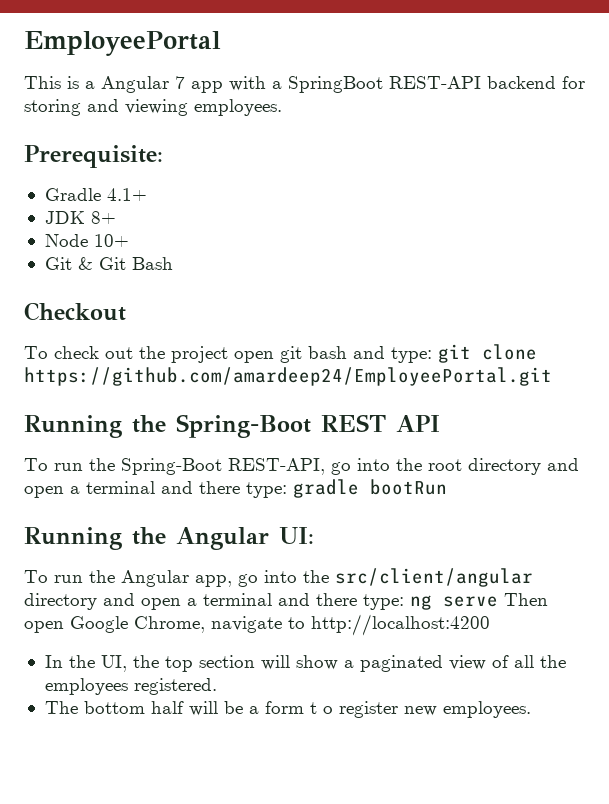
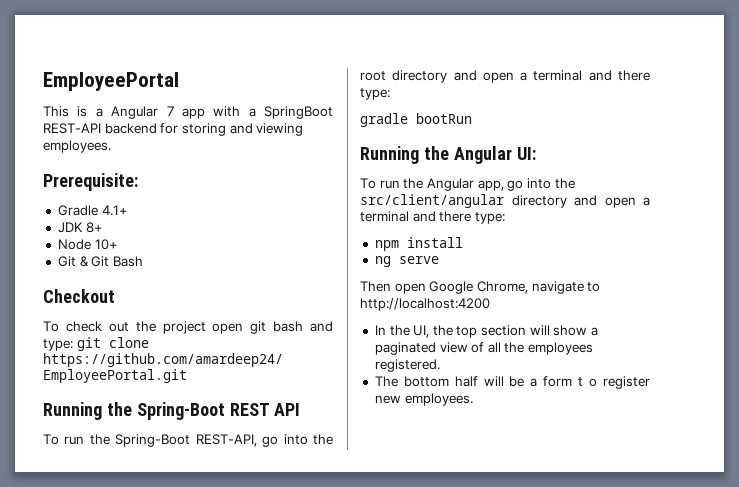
(287, 490) none -> (390, 94) //
(404, 602) none -> [374,237,463,251] // npm install //
(498, 601) none -> (439, 260) //

